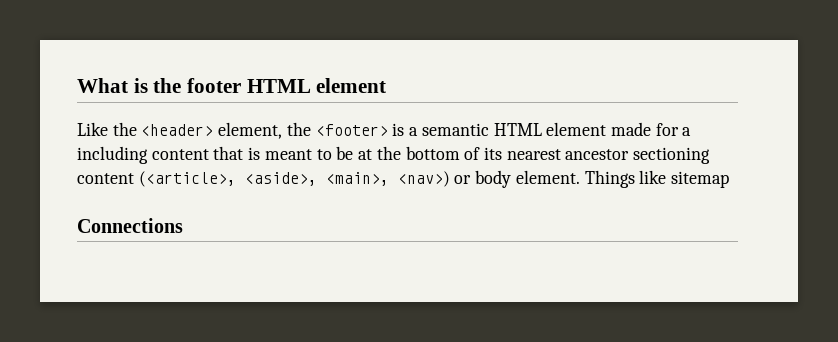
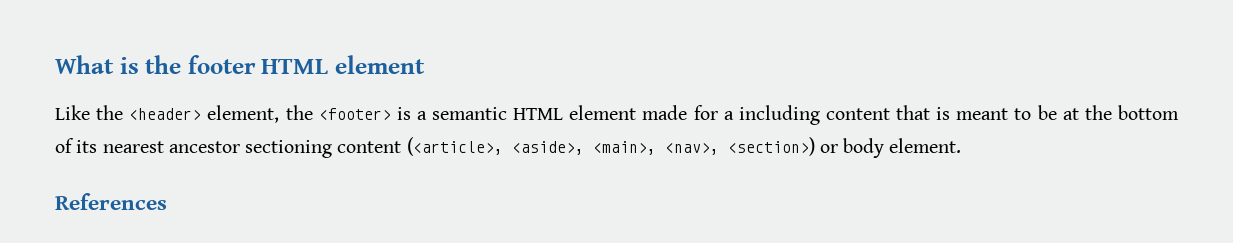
[397,171,450,187] <nav>) -> [664,137,815,156] <nav>, <section>)
[584,170,730,188] [77,218,183,233] Things like sitemap // Connections -> [55,193,167,210] // References

